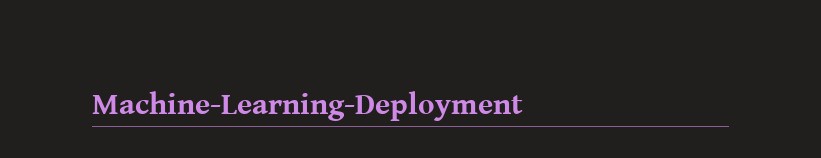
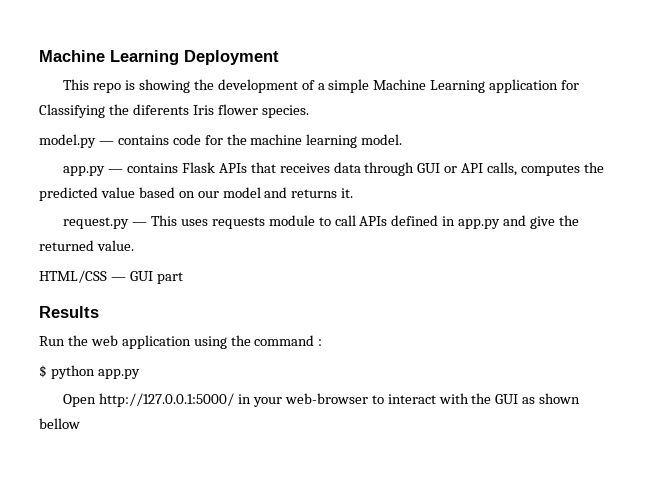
[92,91,523,121] Machine-Learning-Deployment -> [39,50,279,65] [63,79,580,93] [39,104,309,118] [39,134,403,148] [63,162,604,176] [39,187,354,201] [63,215,579,229] [39,240,134,251] [39,270,183,284] [39,306,99,318] [39,335,323,349] [39,365,140,379] [63,393,581,407] [39,418,80,429] Machine Learning Deployment // This repo is showing the development of a simple Machine Learning application for Classifying the diferents Iris flower species. // model.py — contains code for the machine learning model. // app.py — contains Flask APIs that receives data through GUI or API calls, computes the predicted value based on our model and returns it. // request.py — This uses requests module to call APIs defined in app.py and give the returned value. // HTML/CSS — GUI part // Results // Run the web application using the command : // $ python app.py // Open http://127.0.0.1:5000/ in your web-browser to interact with the GUI as shown bellow

